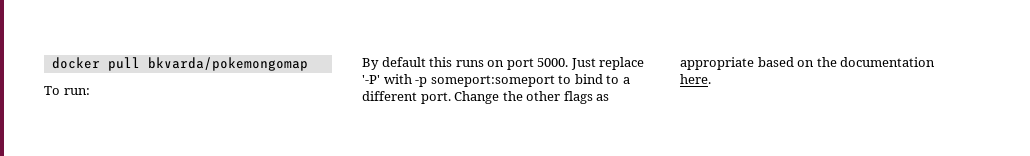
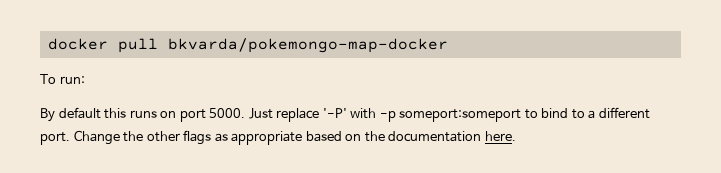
[147,57,308,71] bkvarda/pokemongomap -> [167,38,448,53] bkvarda/pokemongo-map-docker

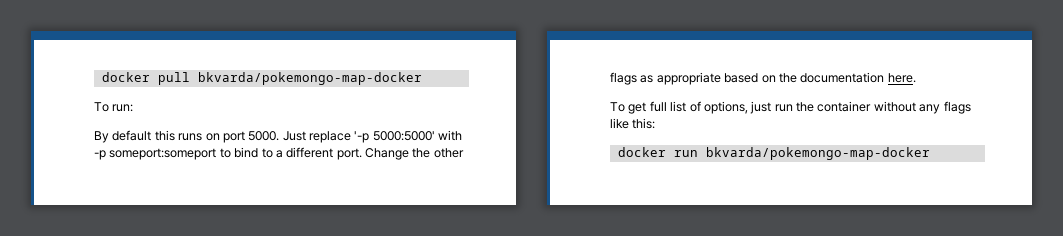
[322,108,347,118] '-P' -> [354,131,435,143] '-p 5000:5000'
(516, 136) none -> [610,101,971,114] [610,118,656,129] [617,147,930,160] // To get full list of options, just run the container without any flags like this: // docker run bkvarda/pokemongo-map-docker

